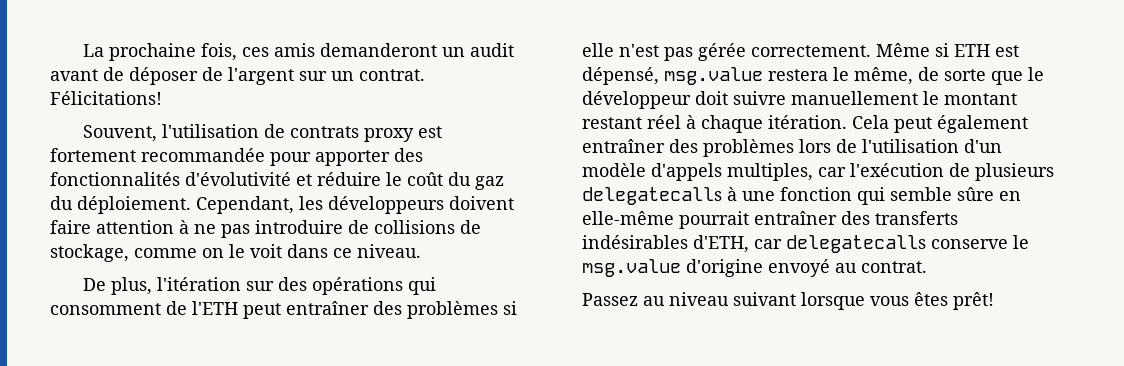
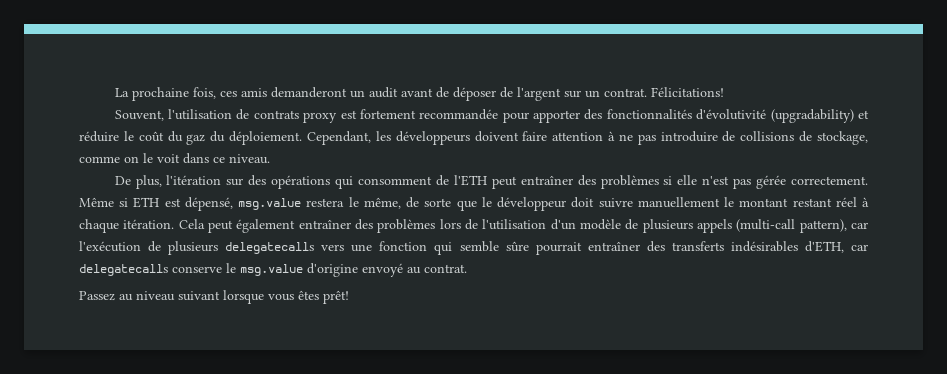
(291, 179) none -> [770,109,854,123] (upgradability)
[651,163,813,181] d'appels multiples, -> [625,219,847,233] de plusieurs appels (multi-call pattern),
[727,187,737,201] à -> [321,244,345,251] vers
[999,191,1021,201] [582,211,674,225] en elle-même -> (529, 246) none

